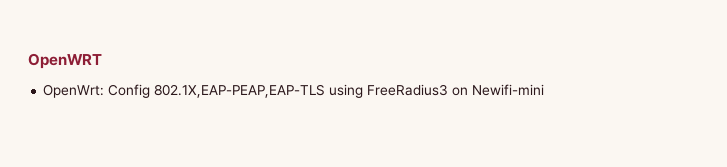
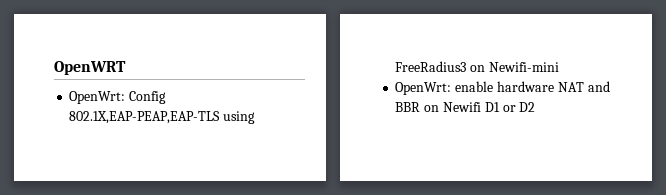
(545, 90) none -> [395,81,610,95] [395,102,536,112] // OpenWrt: enable hardware NAT and BBR on Newifi D1 or D2

